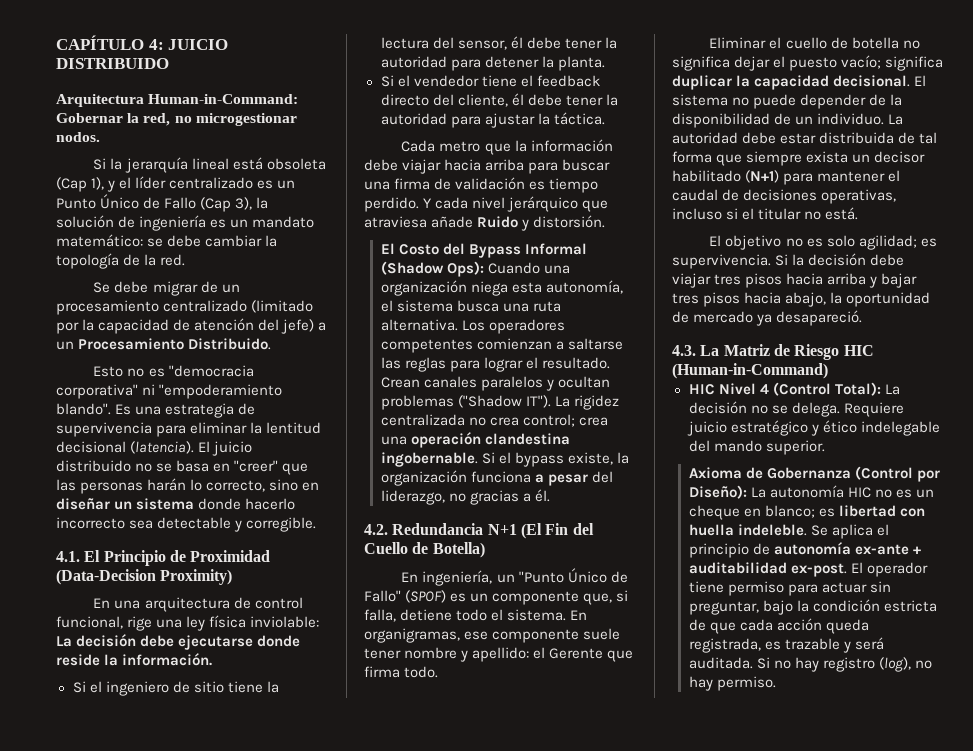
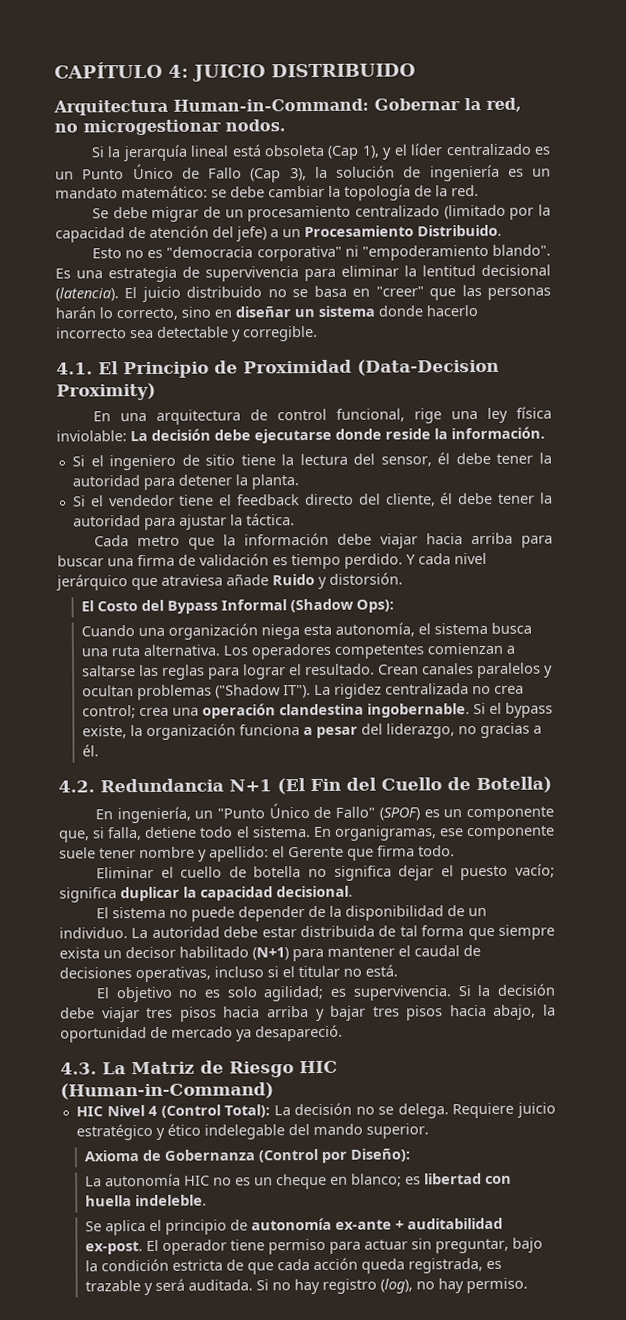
(484, 269) none -> (394, 606) //
(911, 81) none -> (353, 891) //
(747, 492) none -> (410, 1155) //
(807, 530) none -> (207, 1200) //

